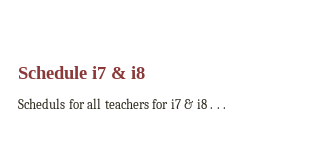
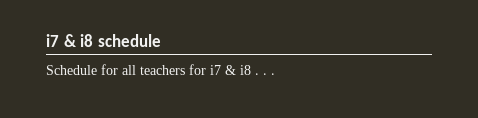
[18,66,145,79] [18,98,65,109] Schedule i7 & i8 // Scheduls -> [46,34,161,47] [46,65,97,75] i7 & i8 schedule // Schedule

